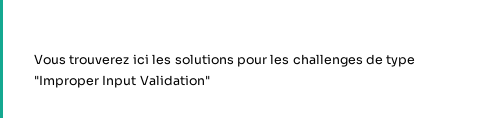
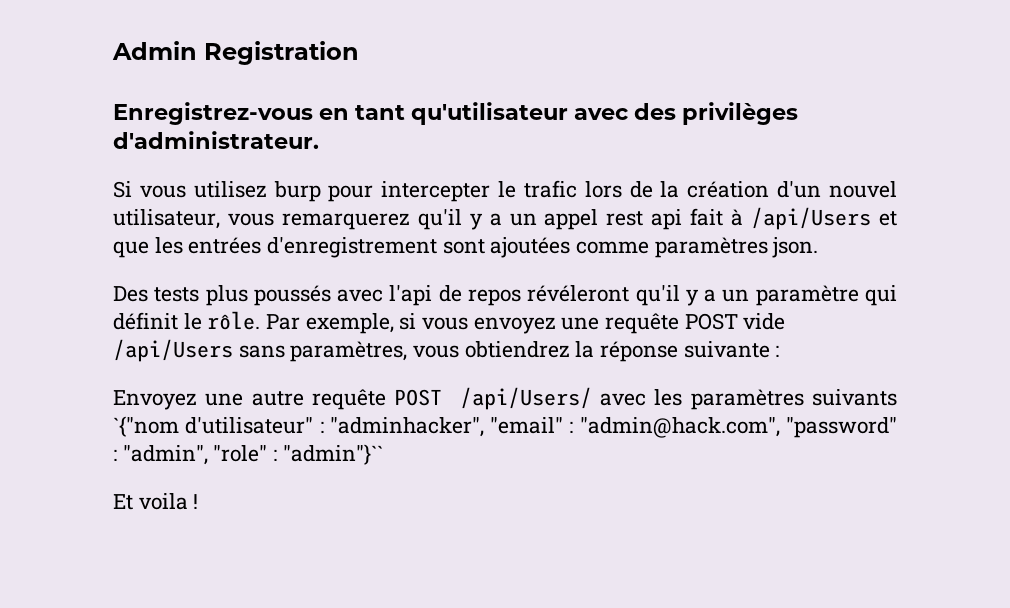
[34,54,416,67] [34,75,210,88] Vous trouverez ici les solutions pour les challenges de type "Improper Input Validation" -> [112,41,359,65] [113,102,799,125] [113,131,319,149] [113,180,897,202] [113,207,897,230] [113,237,819,258] [113,285,898,306] [113,311,786,334] [113,339,780,362] [113,387,897,410] [113,416,898,438] [113,444,383,465] [113,493,199,510] Admin Registration // Enregistrez-vous en tant qu'utilisateur avec des privilèges d'administrateur. // Si vous utilisez burp pour intercepter le trafic lors de la création d'un nouvel utilisateur, vous remarquerez qu'il y a un appel rest api fait à /api/Users et que les entrées d'enregistrement sont ajoutées comme paramètres json. // Des tests plus poussés avec l'api de repos révéleront qu'il y a un paramètre qui définit le rôle. Par exemple, si vous envoyez une requête POST vide /api/Users sans paramètres, vous obtiendrez la réponse suivante : // Envoyez une autre requête POST /api/Users/ avec les paramètres suivants `{"nom d'utilisateur" : "adminhacker", "email" : "admin@hack.com", "password" : "admin", "role" : "admin"}`` // Et voila !

